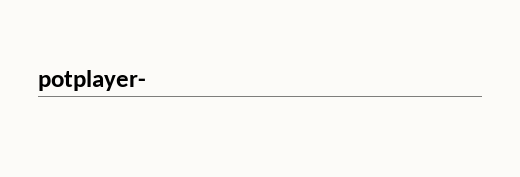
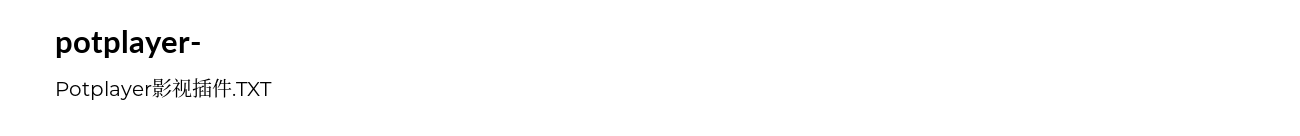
(146, 80) none -> [55,78,272,100] // Potplayer影视插件.TXT

